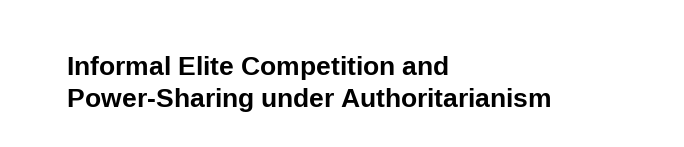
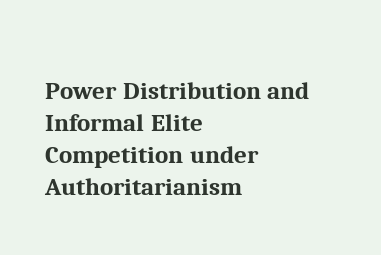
(67, 65) none -> [45,82,310,99] Power Distribution and
[402,56,450,75] [67,88,254,112] and Power-Sharing -> (183, 157) none

